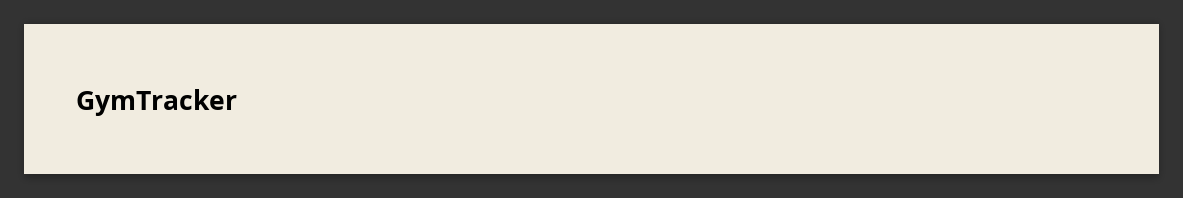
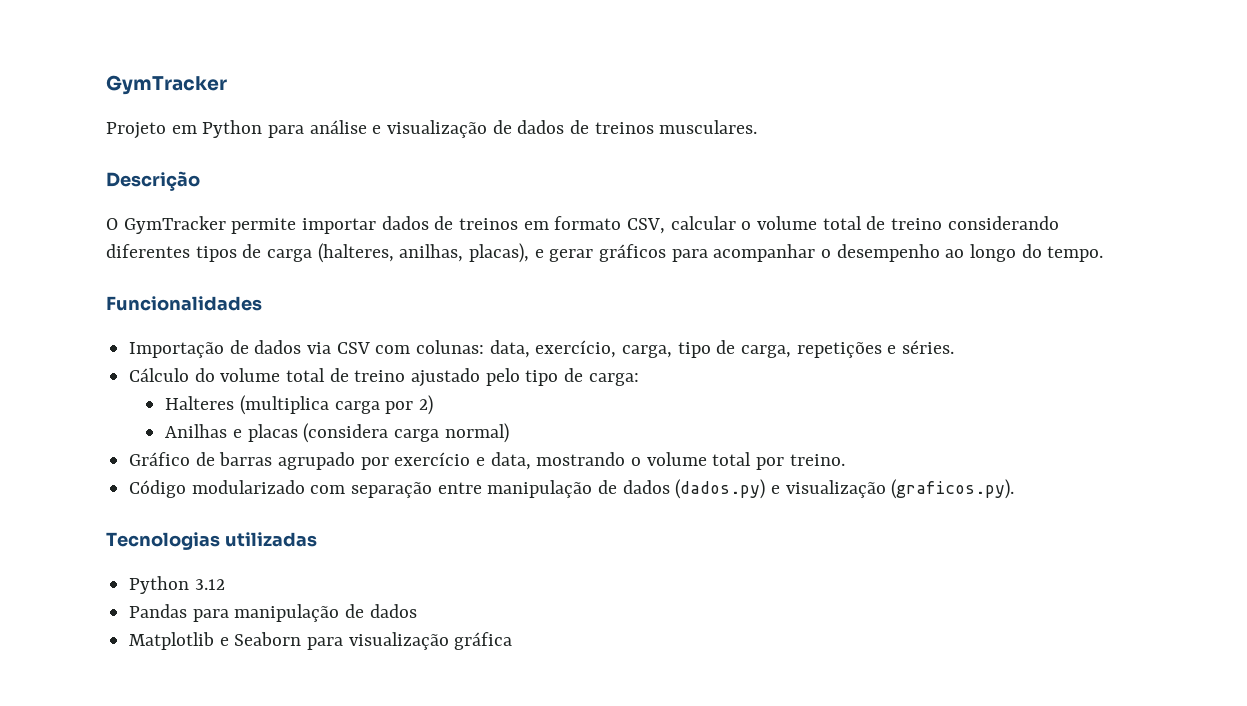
[76,89,237,116] GymTracker -> [106,75,227,95] [106,120,758,139] [106,171,200,191] [106,216,1059,234] [106,243,1104,263] [106,296,262,311] [129,340,955,358] [129,368,639,387] [165,395,433,415] [165,423,509,443] [129,452,845,470] [129,479,1015,499] [106,532,317,550] [129,576,225,594] [129,604,417,622] [129,632,513,650] GymTracker // Projeto em Python para análise e visualização de dados de treinos musculares. // Descrição // O GymTracker permite importar dados de treinos em formato CSV, calcular o volume total de treino considerando diferentes tipos de carga (halteres, anilhas, placas), e gerar gráficos para acompanhar o desempenho ao longo do tempo. // Funcionalidades // Importação de dados via CSV com colunas: data, exercício, carga, tipo de carga, repetições e séries. // Cálculo do volume total de treino ajustado pelo tipo de carga: // Halteres (multiplica carga por 2) // Anilhas e placas (considera carga normal) // Gráfico de barras agrupado por exercício e data, mostrando o volume total por treino. // Código modularizado com separação entre manipulação de dados (dados.py) e visualização (graficos.py). // Tecnologias utilizadas // Python 3.12 // Pandas para manipulação de dados // Matplotlib e Seaborn para visualização gráfica

